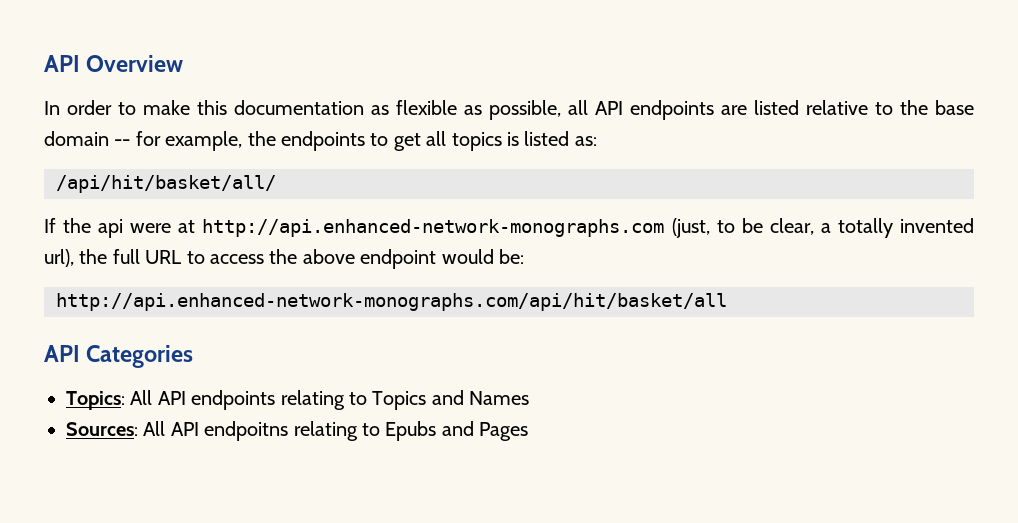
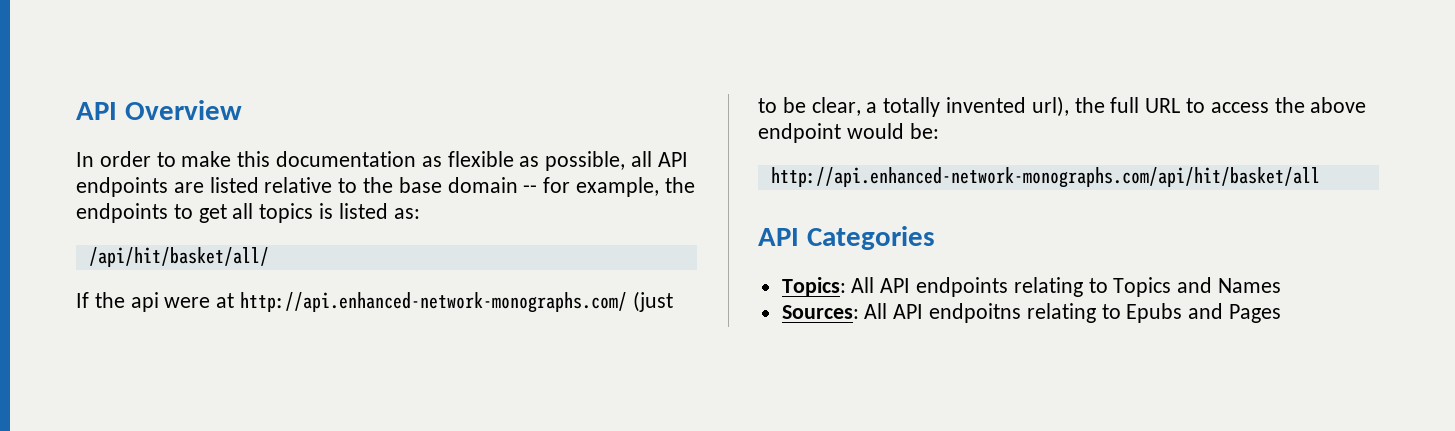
[202,218,710,238] http://api.enhanced-network-monographs.com (just, -> [240,291,673,313] http://api.enhanced-network-monographs.com/ (just

